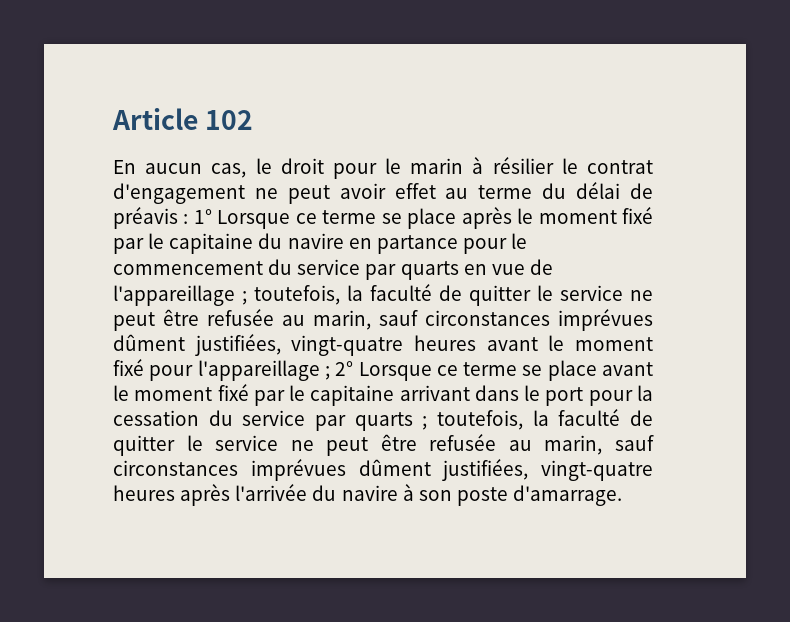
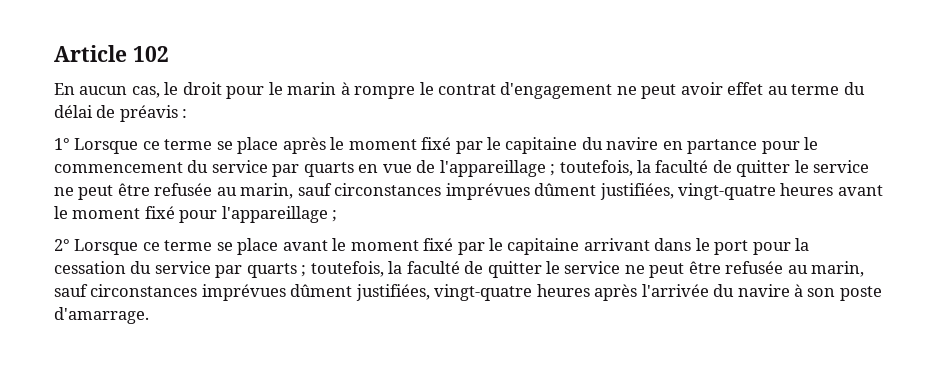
[492,157,554,174] résilier -> [354,86,416,99] rompre
(189, 219) none -> (188, 113) //
(330, 373) none -> (338, 216) //

